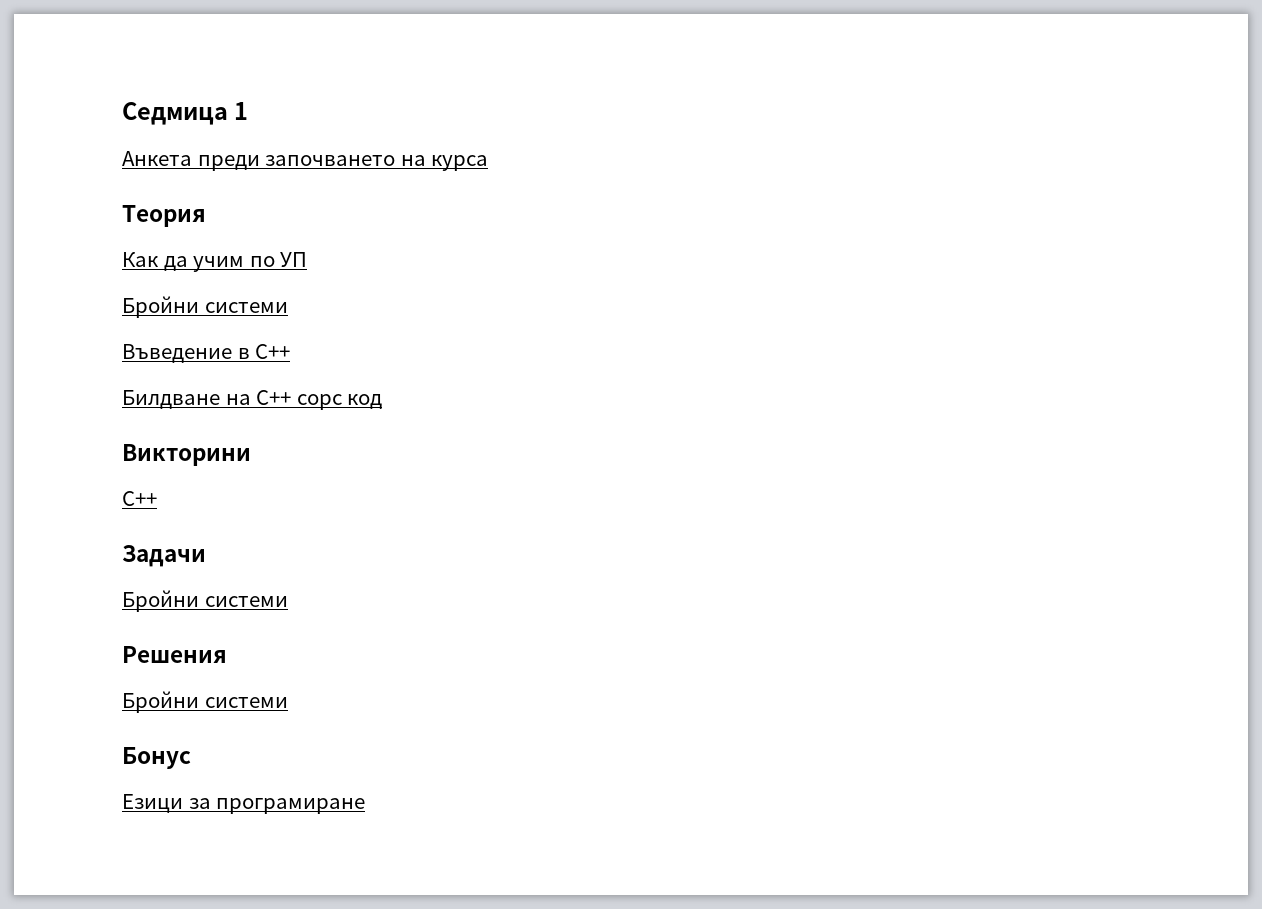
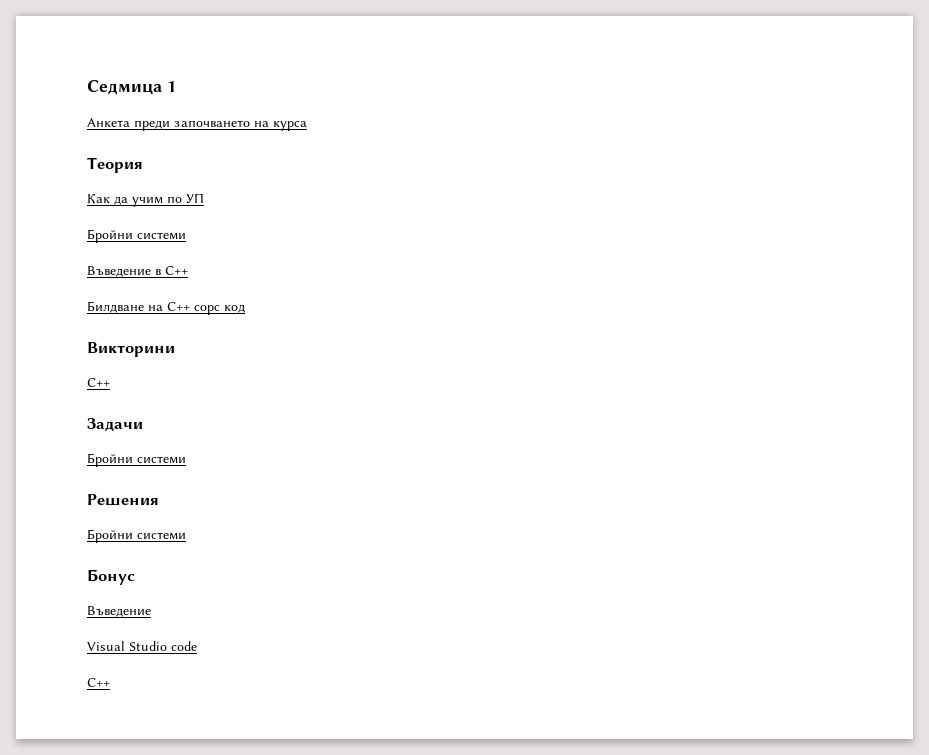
[122,794,366,814] Езици за програмиране -> [87,606,151,617] [87,641,197,651] [87,678,110,687] Въведение // Visual Studio code // C++

